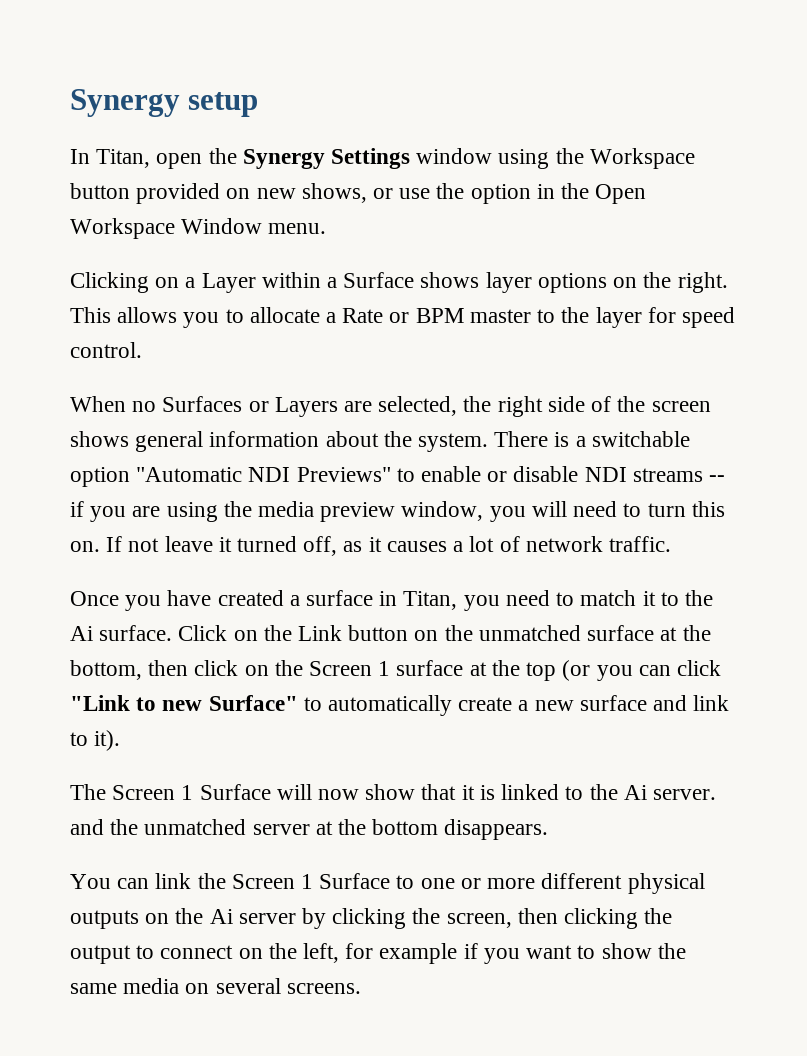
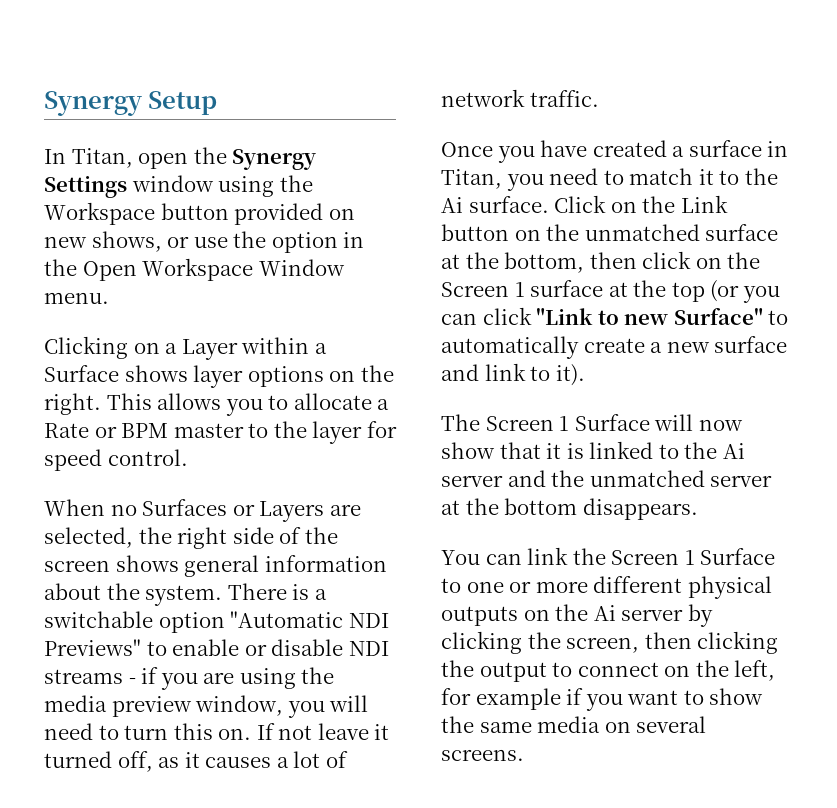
[70,89,259,117] Synergy setup -> [44,91,218,116] Synergy Setup
[709,475,726,482] -- -> [128,678,136,684] -
[652,789,716,800] server. -> [441,475,503,487] server

